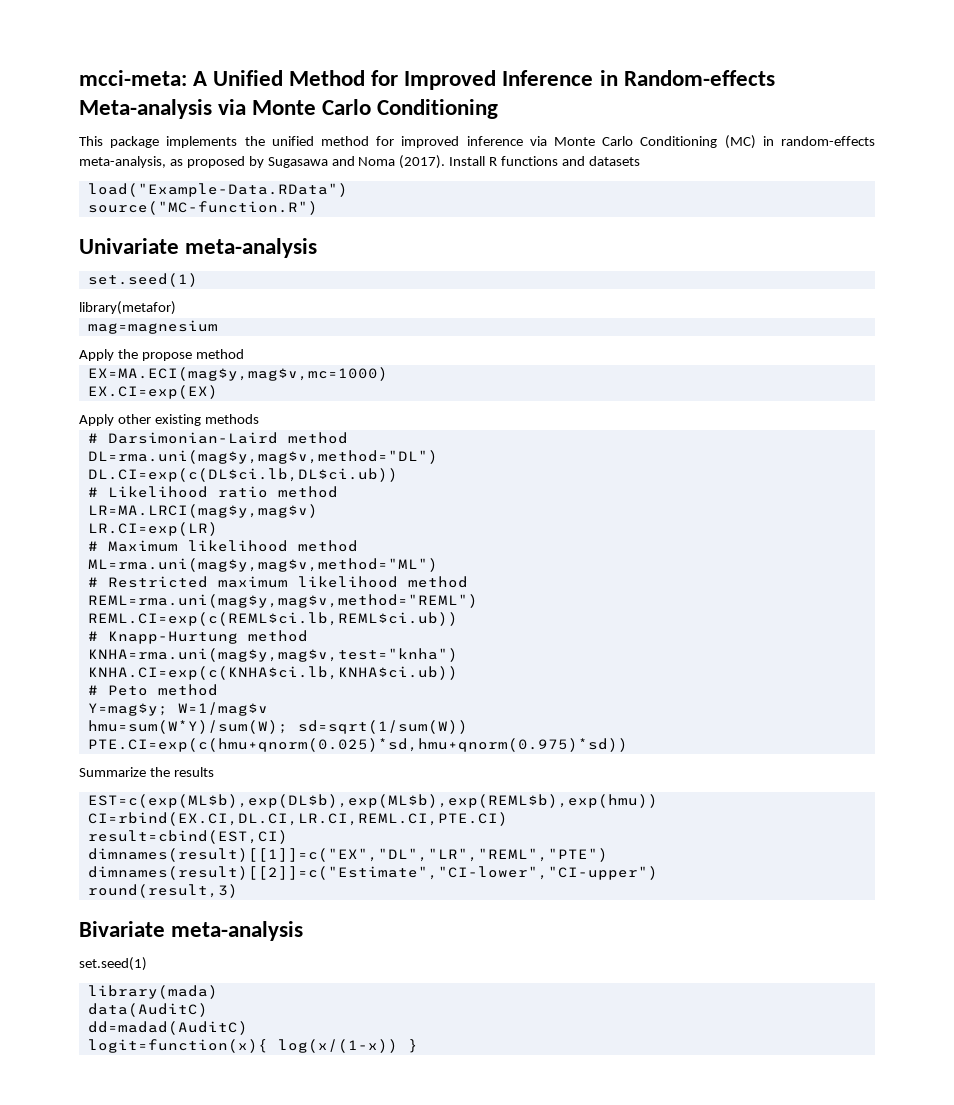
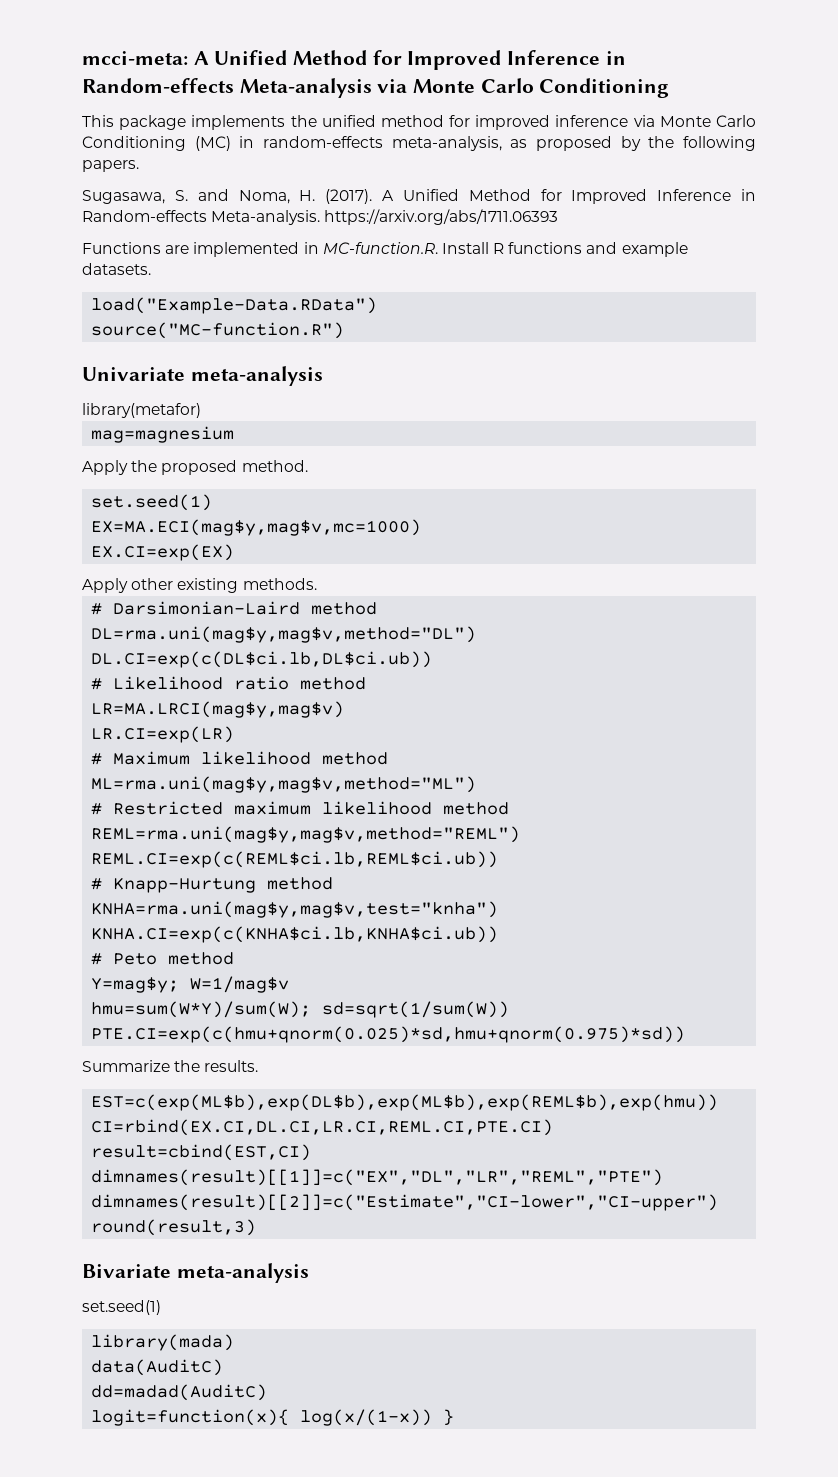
[267,155,446,169] Sugasawa and Noma (2017). -> [648,136,756,151] [82,160,139,172] [82,189,756,204] [82,209,559,225] [82,242,438,257] the following papers. // Sugasawa, S. and Noma, H. (2017). A Unified Method for Improved Inference in Random-effects Meta-analysis. https://arxiv.org/abs/1711.06393 // Functions are implemented in MC-function.R.
[588,156,640,166] datasets -> [621,242,688,257] [82,263,151,275] example datasets.
[87,273,198,287] // set.seed(1) -> (323, 376) none
[141,349,244,361] propose method -> [161,460,308,475] [91,494,213,511] proposed method. // set.seed(1)
[204,414,259,424] methods -> [242,578,317,590] methods.
[173,767,214,777] results -> [204,1060,259,1072] results.

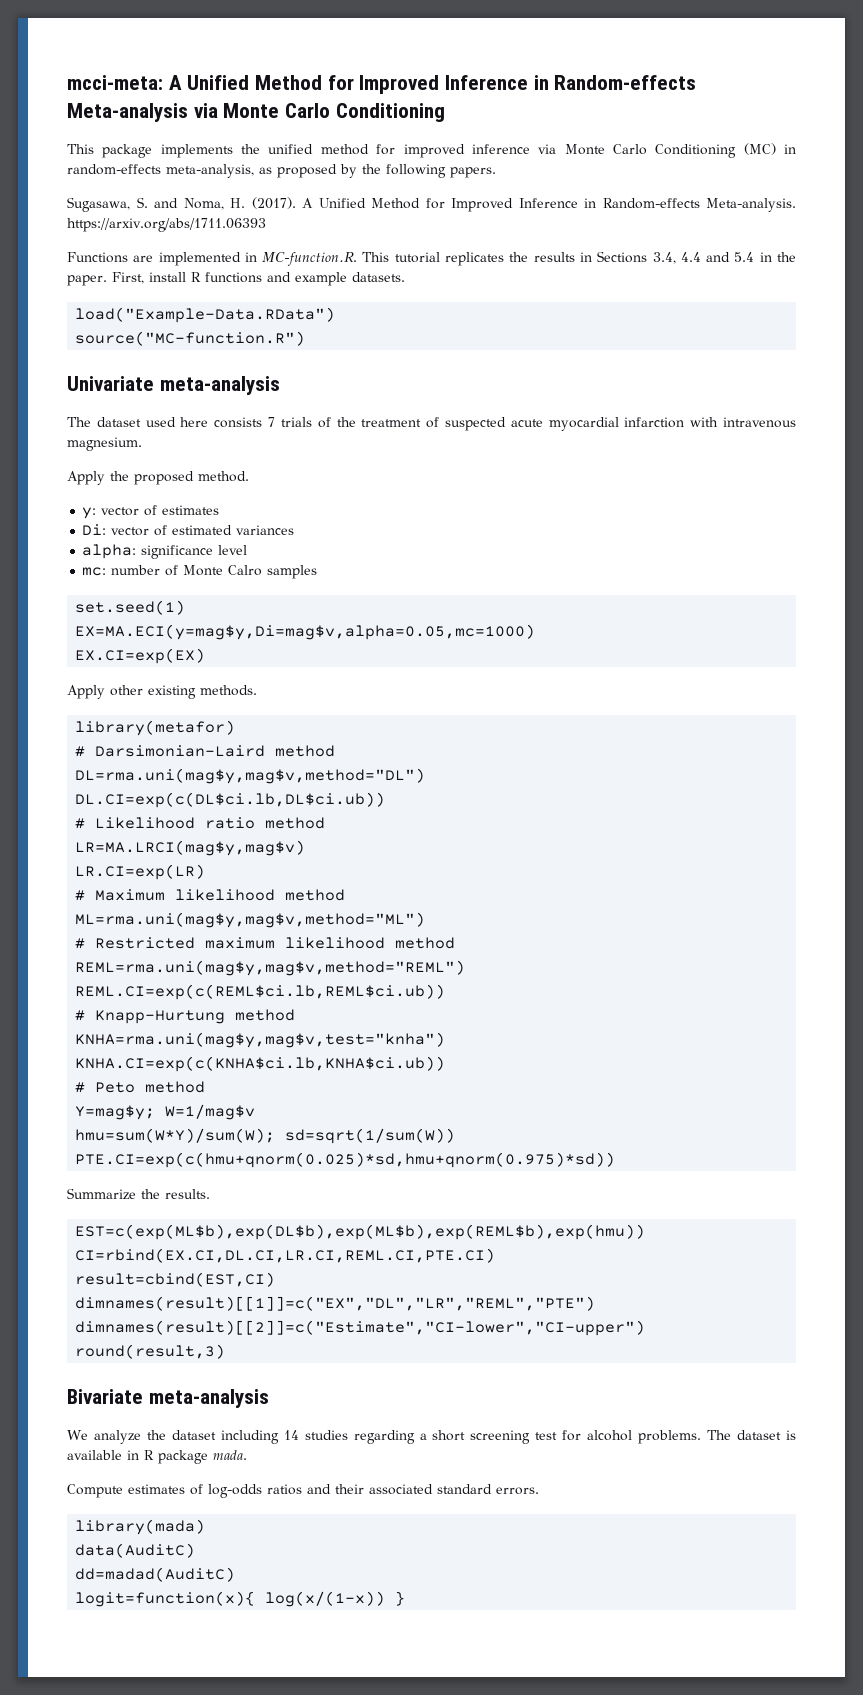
[441,242,489,254] Install -> [362,251,796,266] [67,272,186,286] This tutorial replicates the results in Sections 3.4, 4.4 and 5.4 in the paper. First, install
[82,403,201,418] [91,426,235,443] [82,460,308,475] [91,494,213,511] [91,519,422,536] library(metafor) // mag=magnesium // Apply the proposed method. // set.seed(1) // EX=MA.ECI(mag$y,mag$v,mc=1000) -> [67,417,796,431] [67,437,142,451] [67,471,249,485] [82,505,220,519] [82,524,295,536] [82,544,248,559] [82,565,318,579] [75,600,186,615] [75,624,536,640] The dataset used here consists 7 trials of the treatment of suspected acute myocardial infarction with intravenous magnesium. // Apply the proposed method. // y: vector of estimates // Di: vector of estimated variances // alpha: significance level // mc: number of Monte Calro samples // set.seed(1) // EX=MA.ECI(y=mag$y,Di=mag$v,alpha=0.05,mc=1000)
(317, 584) none -> [75,720,236,736] // library(metafor)
[82,1300,161,1315] set.seed(1) -> [67,1430,797,1444] [67,1450,247,1464] [67,1484,539,1498] We analyze the dataset including 14 studies regarding a short screening test for alcohol problems. The dataset is available in R package mada. // Compute estimates of log-odds ratios and their associated standard errors.

